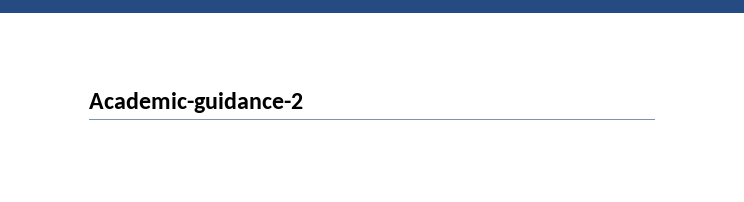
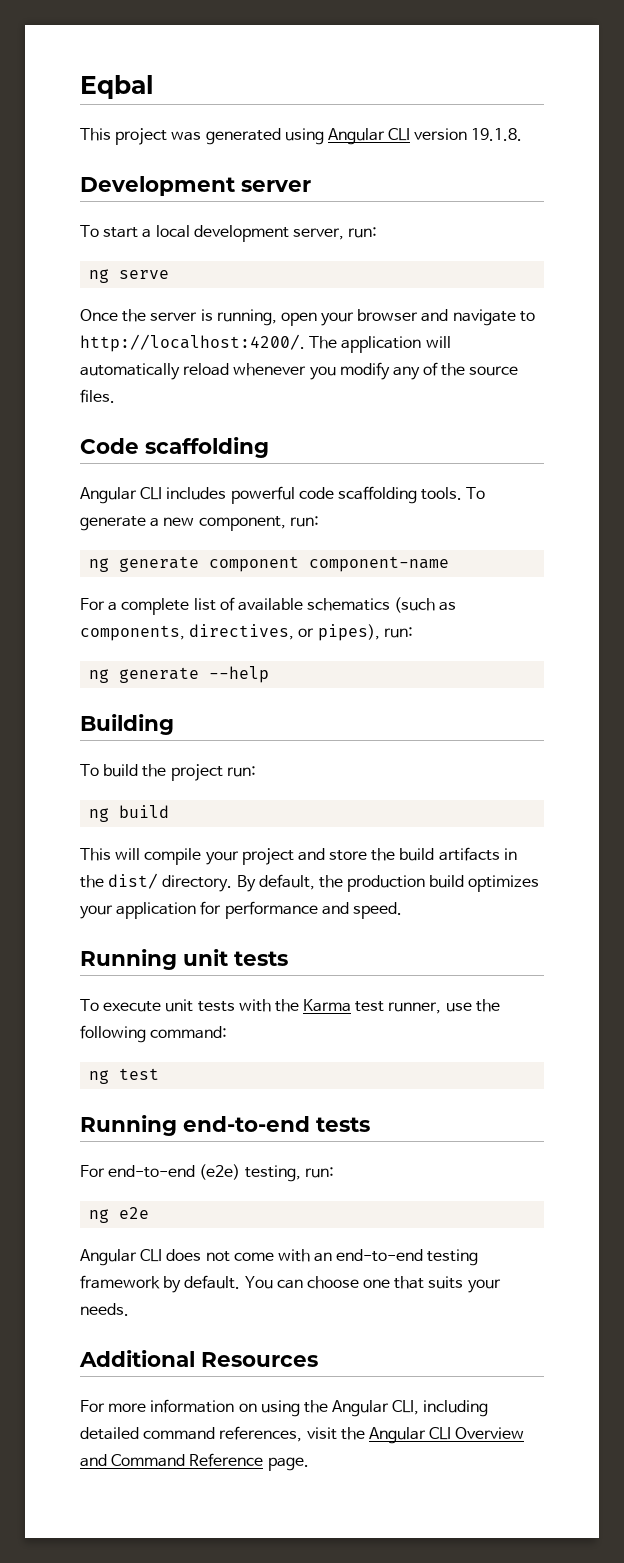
[89,92,303,113] Academic-guidance-2 -> [80,75,154,99] [80,128,523,145] [80,176,311,196] [80,225,378,242] [89,269,170,283] [80,309,535,326] [80,334,451,353] [80,362,519,380] [80,389,115,403] [80,437,269,458] [80,486,486,504] [80,516,319,531] [89,556,450,572] [80,597,457,615] [80,624,413,641] [89,666,270,683] [80,714,174,735] [80,764,256,781] [89,805,170,822] [80,847,517,865] [80,873,540,892] [80,901,402,919] [80,949,288,970] [80,999,500,1014] [80,1025,228,1043] [89,1068,160,1084] [80,1115,370,1136] [80,1164,334,1182] [89,1207,150,1223] [80,1249,479,1266] [80,1275,501,1293] [80,1303,129,1316] [79,1350,318,1367] [80,1399,489,1417] [80,1426,525,1444] [80,1453,309,1471] Eqbal // This project was generated using Angular CLI version 19.1.8. // Development server // To start a local development server, run: // ng serve // Once the server is running, open your browser and navigate to http://localhost:4200/. The application will automatically reload whenever you modify any of the source files. // Code scaffolding // Angular CLI includes powerful code scaffolding tools. To generate a new component, run: // ng generate component component-name // For a complete list of available schematics (such as components, directives, or pipes), run: // ng generate --help // Building // To build the project run: // ng build // This will compile your project and store the build artifacts in the dist/ directory. By default, the production build optimizes your application for performance and speed. // Running unit tests // To execute unit tests with the Karma test runner, use the following command: // ng test // Running end-to-end tests // For end-to-end (e2e) testing, run: // ng e2e // Angular CLI does not come with an end-to-end testing framework by default. You can choose one that suits your needs. // Additional Resources // For more information on using the Angular CLI, including detailed command references, visit the Angular CLI Overview and Command Reference page.

